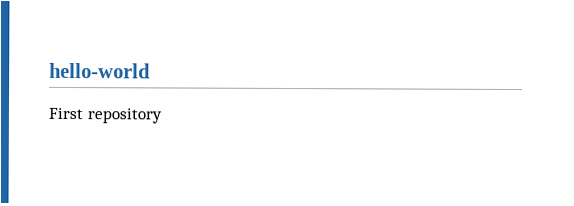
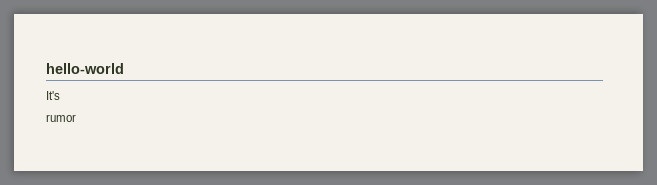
[48,107,162,124] First repository -> [46,91,60,100] [46,114,76,122] It's // rumor

